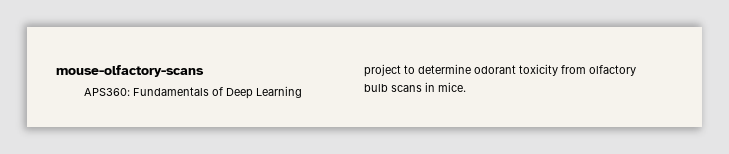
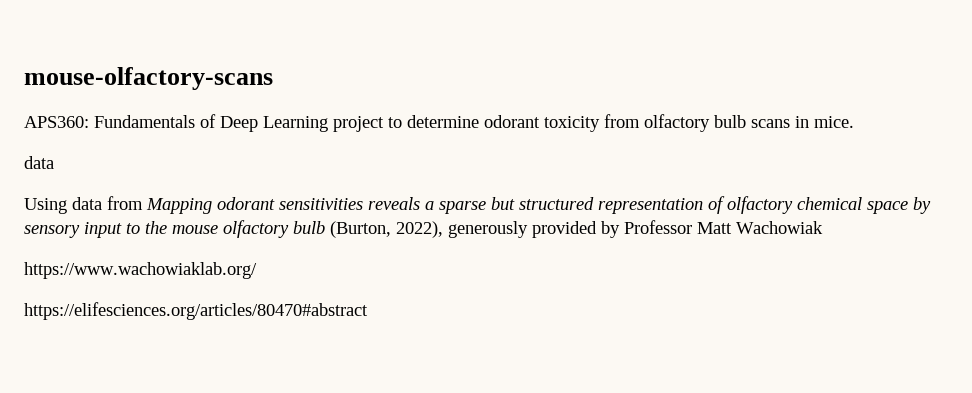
(466, 87) none -> [24,156,54,169] [24,196,931,214] [24,220,823,238] [24,262,257,279] [24,302,368,320] // data // Using data from Mapping odorant sensitivities reveals a sparse but structured representation of olfactory chemical space by sensory input to the mouse olfactory bulb (Burton, 2022), generously provided by Professor Matt Wachowiak // https://www.wachowiaklab.org/ // https://elifesciences.org/articles/80470#abstract

